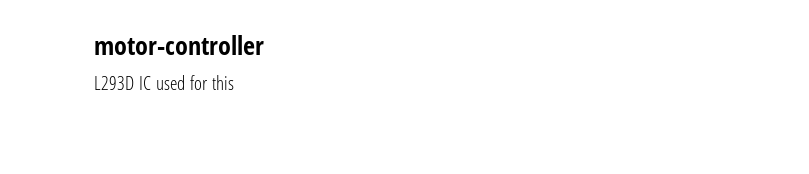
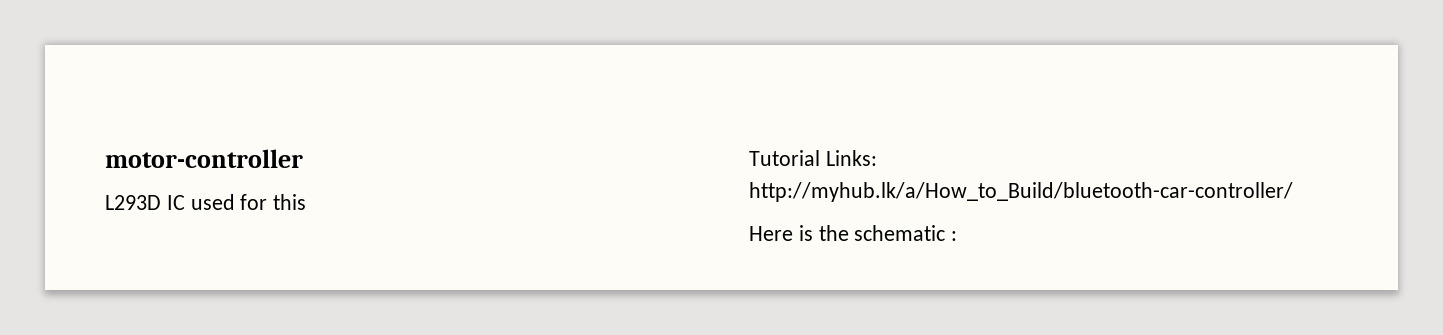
(234, 82) none -> [749,150,877,166] [749,182,1293,202] [749,225,958,241] // Tutorial Links: http://myhub.lk/a/How_to_Build/bluetooth-car-controller/ // Here is the schematic :

